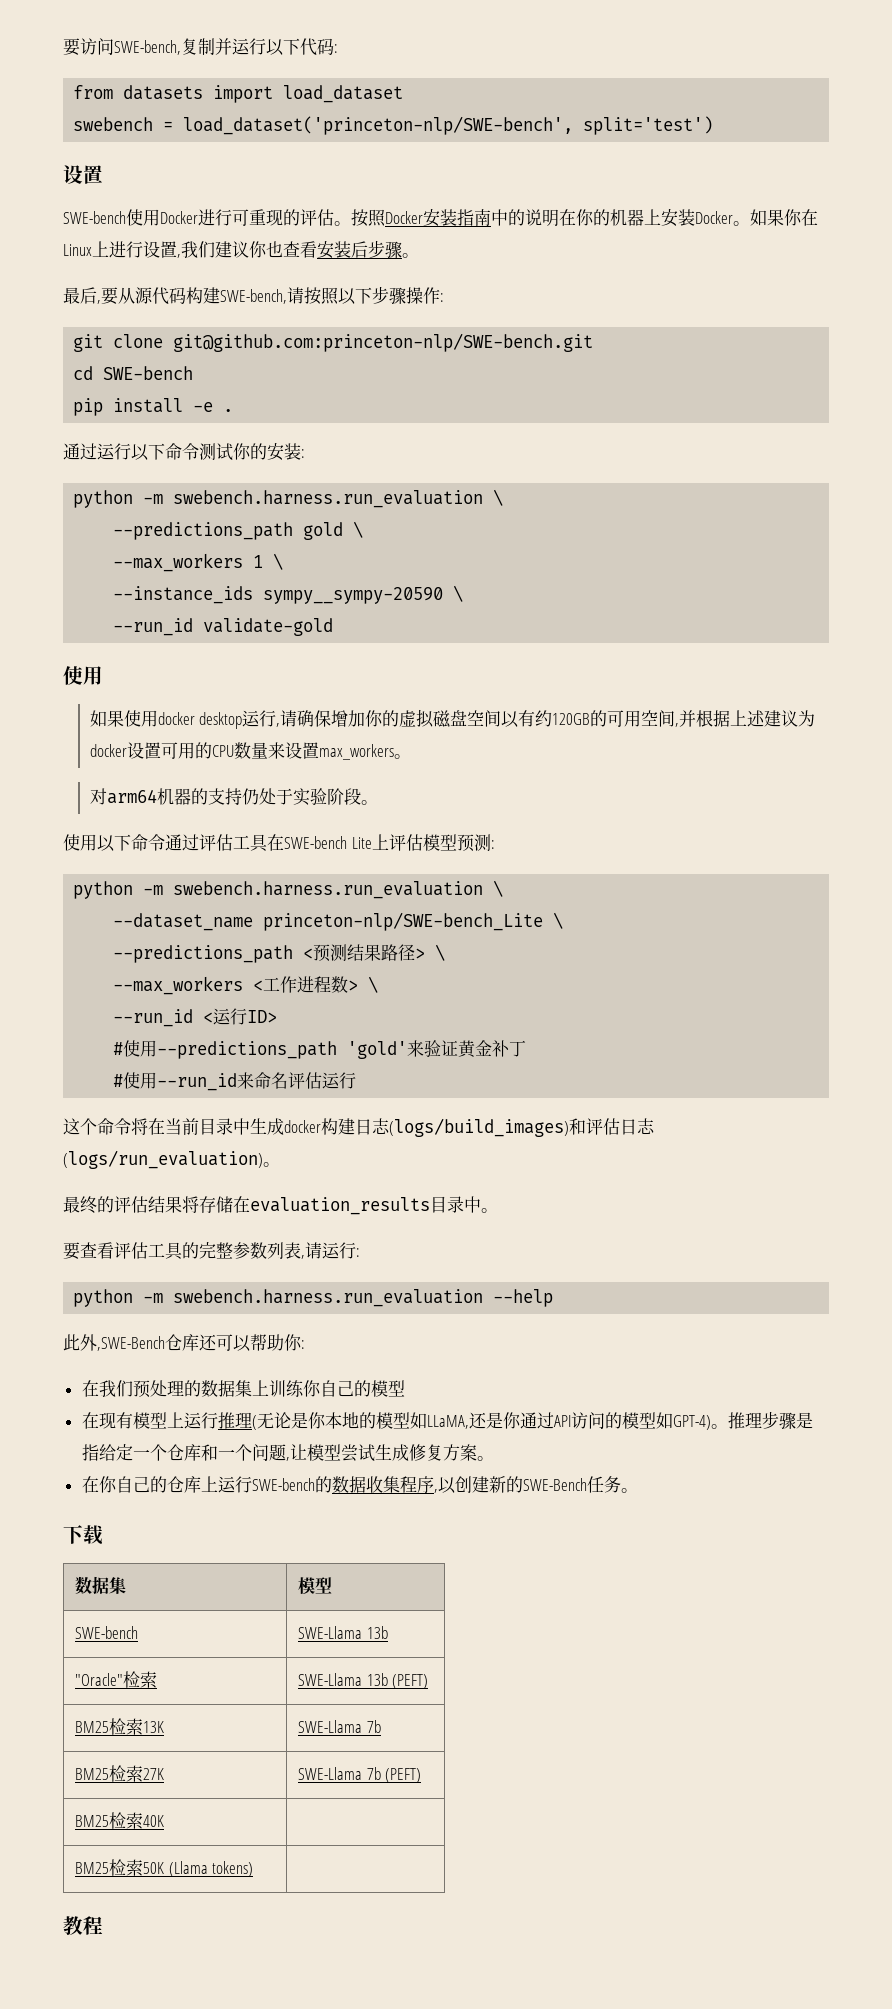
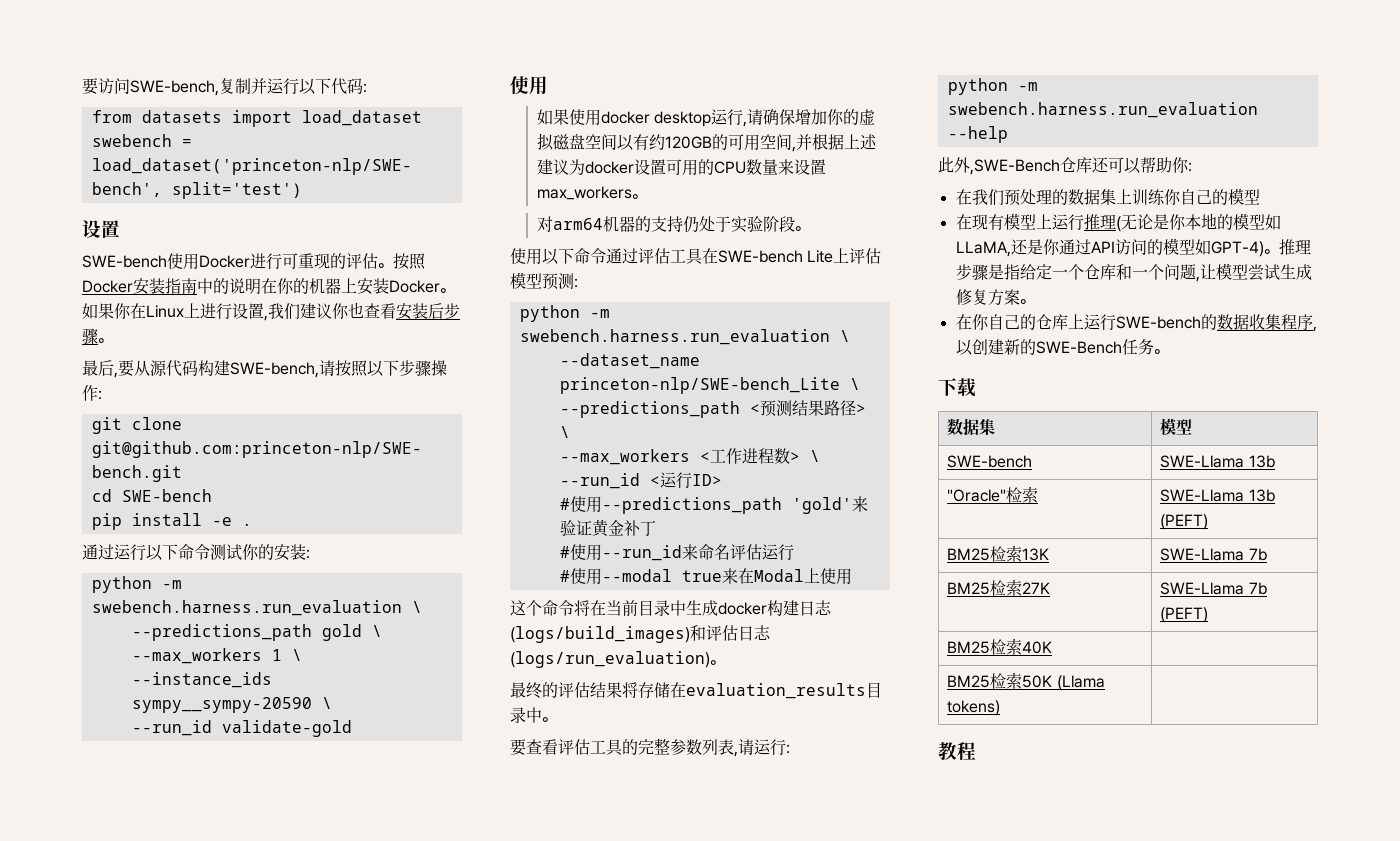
(357, 1080) none -> [559,568,852,585] // #使用--modal true来在Modal上使用

